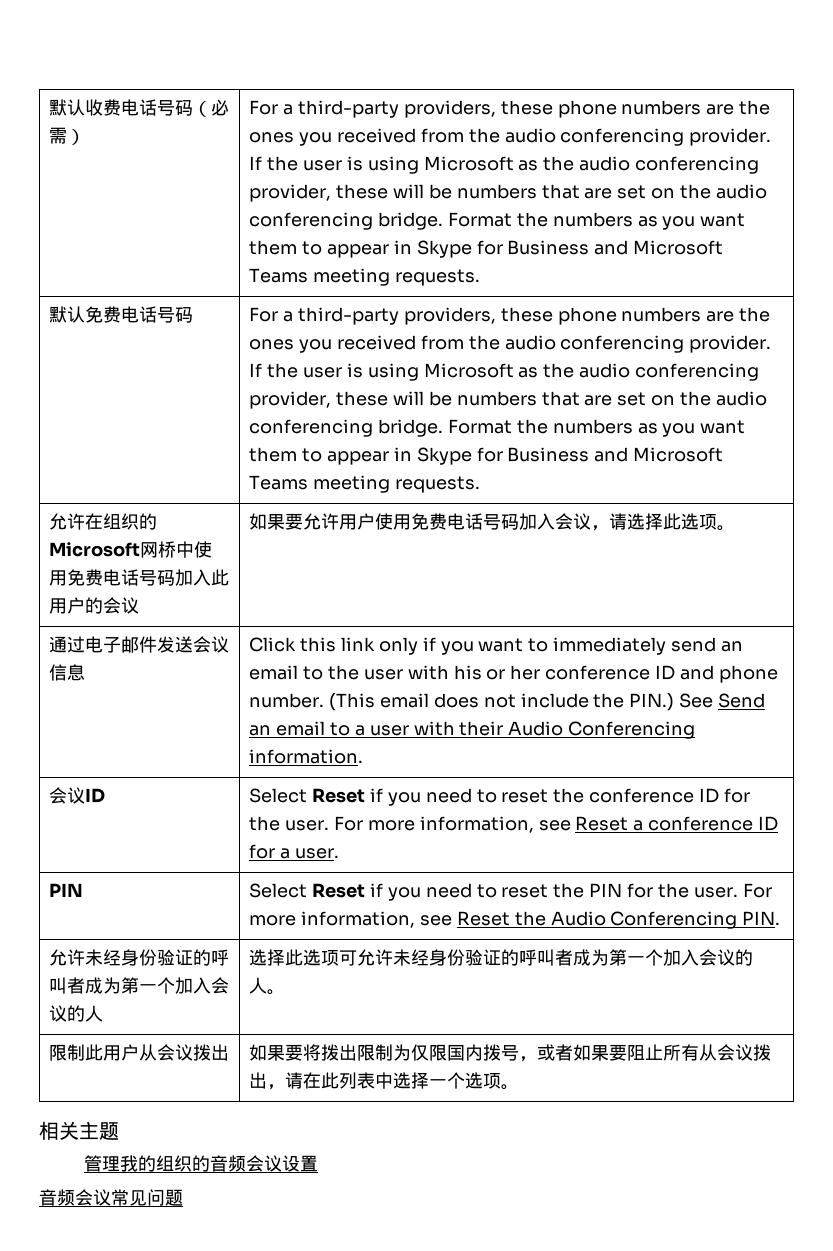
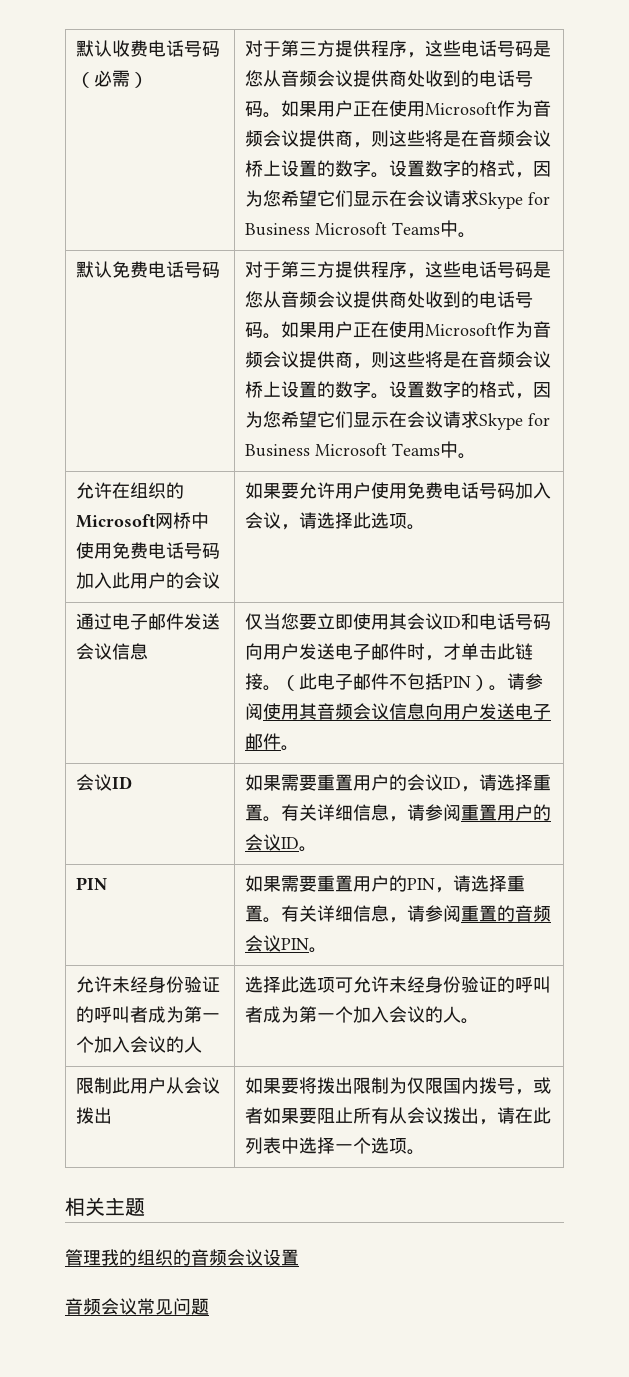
[249,100,771,118] [249,128,772,146] [249,156,759,174] [249,184,767,202] [249,212,746,230] [249,240,724,258] [249,268,480,286] For a third-party providers, these phone numbers are the ones you received from the audio conferencing provider. If the user is using Microsoft as the audio conferencing provider, these will be numbers that are set on the audio conferencing bridge. Format the numbers as you want them to appear in Skype for Business and Microsoft Teams meeting requests. -> [245,40,552,58] [245,70,534,87] [245,100,552,118] [245,130,552,148] [245,160,552,178] [245,190,551,209] [245,220,477,238] 对于第三方提供程序，这些电话号码是您从音频会议提供商处收到的电话号码。如果用户正在使用Microsoft作为音频会议提供商，则这些将是在音频会议桥上设置的数字。设置数字的格式，因为您希望它们显示在会议请求Skype for Business Microsoft Teams中。
[249,307,771,325] [249,335,772,353] [249,363,759,381] [249,391,767,409] [249,419,746,437] [249,447,724,465] [249,475,480,493] For a third-party providers, these phone numbers are the ones you received from the audio conferencing provider. If the user is using Microsoft as the audio conferencing provider, these will be numbers that are set on the audio conferencing bridge. Format the numbers as you want them to appear in Skype for Business and Microsoft Teams meeting requests. -> [245,261,552,279] [245,291,534,308] [245,321,552,339] [245,351,552,369] [245,381,552,399] [245,411,551,430] [245,441,477,459] 对于第三方提供程序，这些电话号码是您从音频会议提供商处收到的电话号码。如果用户正在使用Microsoft作为音频会议提供商，则这些将是在音频会议桥上设置的数字。设置数字的格式，因为您希望它们显示在会议请求Skype for Business Microsoft Teams中。
[249,637,743,655] [249,665,778,683] [249,693,765,711] [249,721,696,739] [249,749,364,764] [49,787,106,804] [249,788,750,806] [249,816,778,833] [249,844,339,859] [49,883,84,897] [249,883,772,901] [249,911,781,929] Click this link only if you want to immediately send an email to the user with his or her conference ID and phone number. (This email does not include the PIN.) See Send an email to a user with their Audio Conferencing information. // 会议ID | Select Reset if you need to reset the conference ID for the user. For more information, see Reset a conference ID for a user. // PIN | Select Reset if you need to reset the PIN for the user. For more information, see Reset the Audio Conferencing PIN. -> [245,613,552,630] [245,643,534,661] [245,673,544,691] [245,703,552,720] [245,733,300,751] [76,774,133,791] [245,774,552,792] [245,804,552,822] [245,834,318,852] [76,877,108,890] [245,875,526,893] [245,905,552,923] [245,935,328,953] 仅当您要立即使用其会议ID和电话号码向用户发送电子邮件时，才单击此链接。（此电子邮件不包括PIN）。请参阅使用其音频会议信息向用户发送电子邮件。 // 会议ID | 如果需要重置用户的会议ID，请选择重置。有关详细信息，请参阅重置用户的会议ID。 // PIN | 如果需要重置用户的PIN，请选择重置。有关详细信息，请参阅重置的音频会议PIN。

